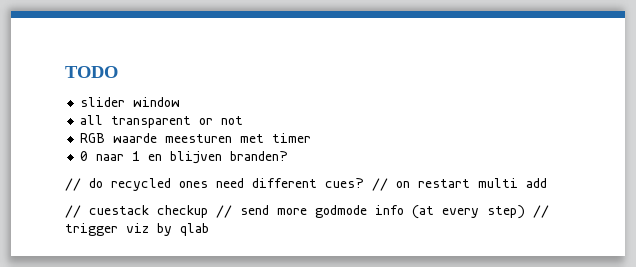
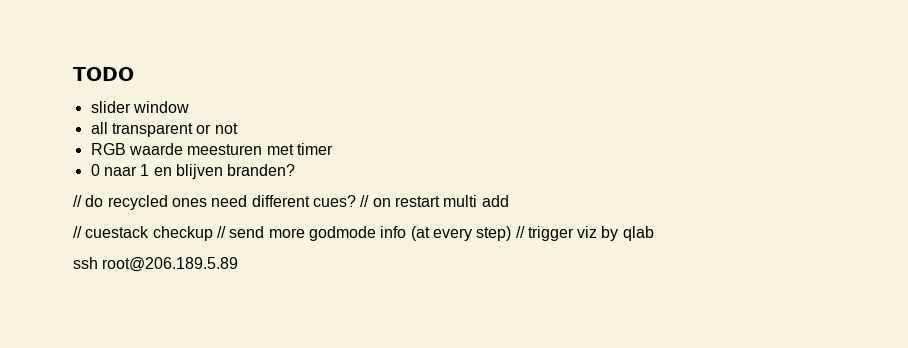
(209, 229) none -> [73,257,239,272] // ssh root@206.189.5.89

